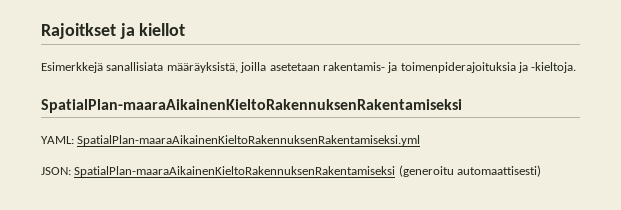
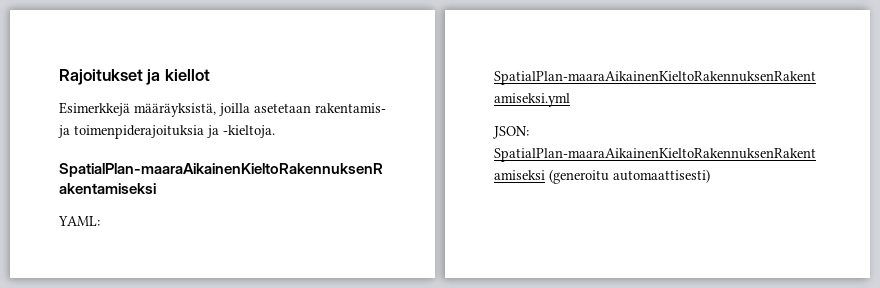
[41,23,116,39] Rajoitkset -> [59,69,143,85] Rajoitukset
[106,62,164,71] sanallisiata -> (130, 109) none

